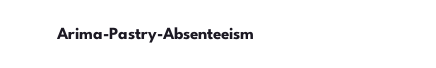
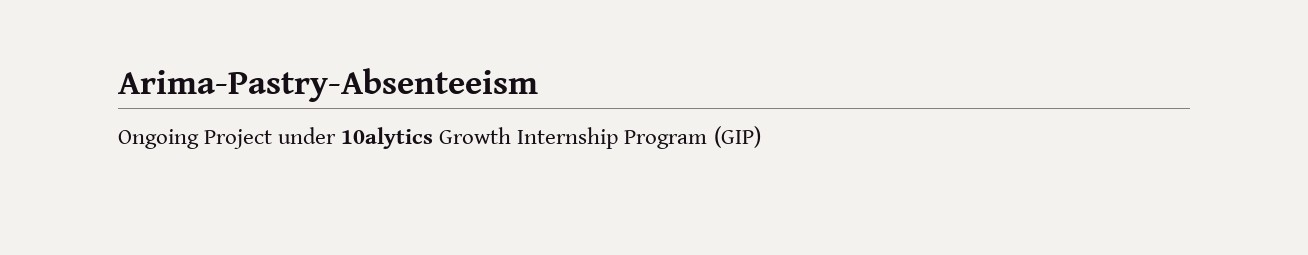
(254, 35) none -> [118,126,761,149] // Ongoing Project under 10alytics Growth Internship Program (GIP)

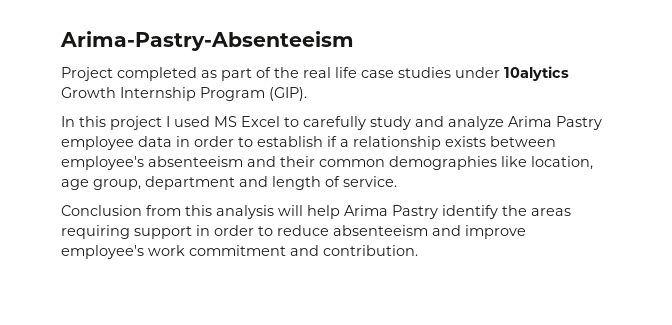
[118,129,273,149] Ongoing Project -> [61,67,451,81] Project completed as part of the real life case studies
[713,126,761,148] (GIP) -> [269,87,307,101] [61,116,602,130] [61,136,556,150] [61,156,593,170] [61,176,397,190] [61,205,571,219] [61,225,526,239] [61,245,418,259] (GIP). // In this project I used MS Excel to carefully study and analyze Arima Pastry employee data in order to establish if a relationship exists between employee's absenteeism and their common demographies like location, age group, department and length of service. // Conclusion from this analysis will help Arima Pastry identify the areas requiring support in order to reduce absenteeism and improve employee's work commitment and contribution.

